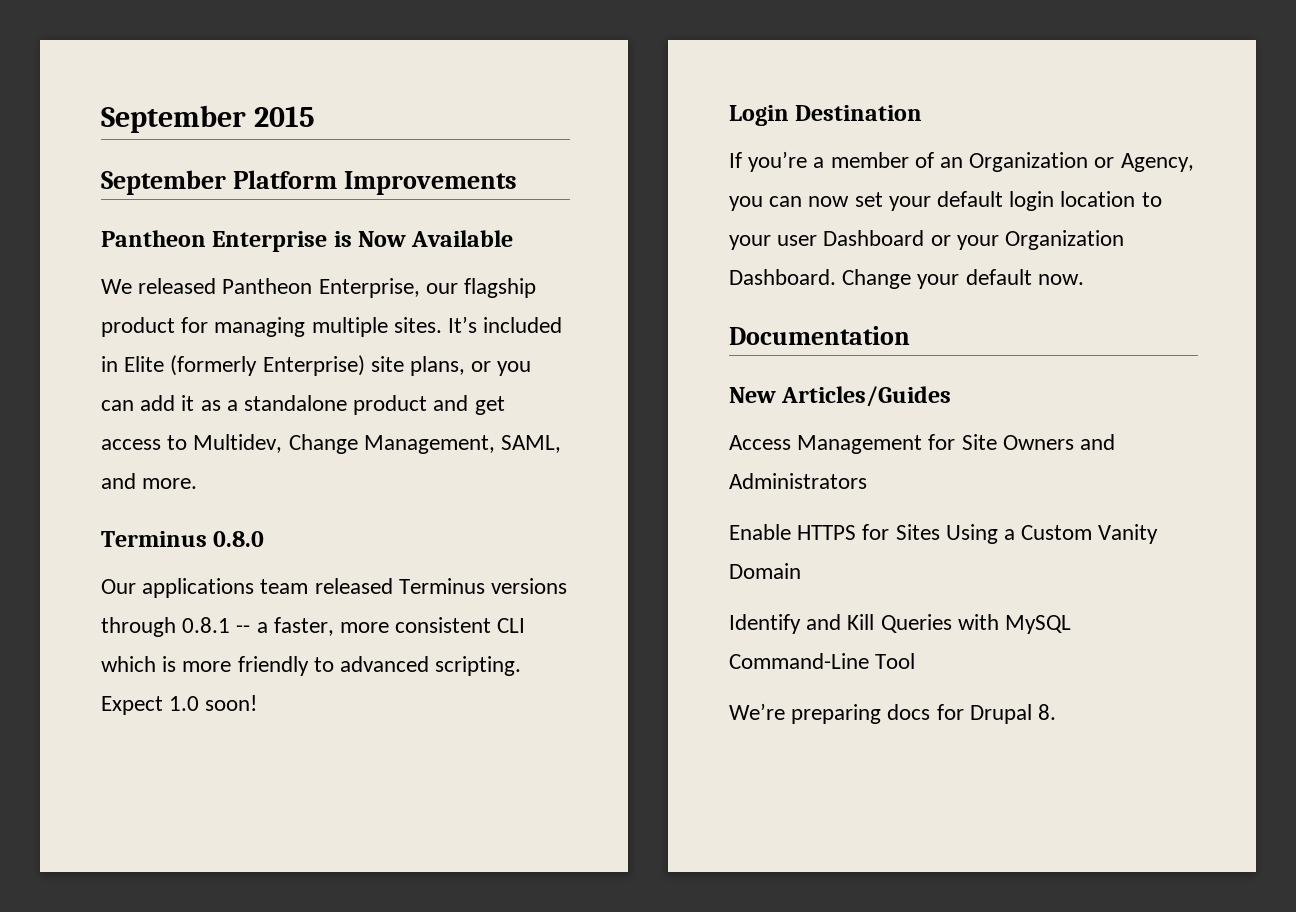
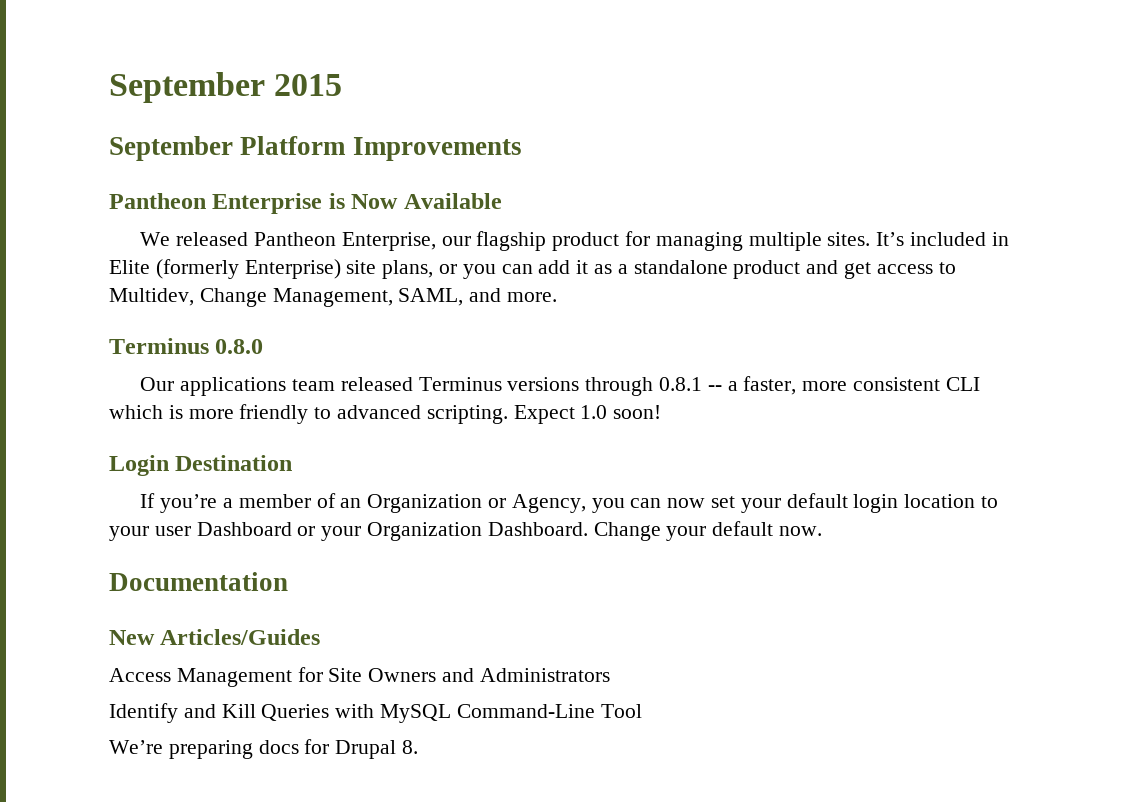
[729,524,1159,544] [729,563,801,579] // Enable HTTPS for Sites Using a Custom Vanity Domain -> (610, 675) none

